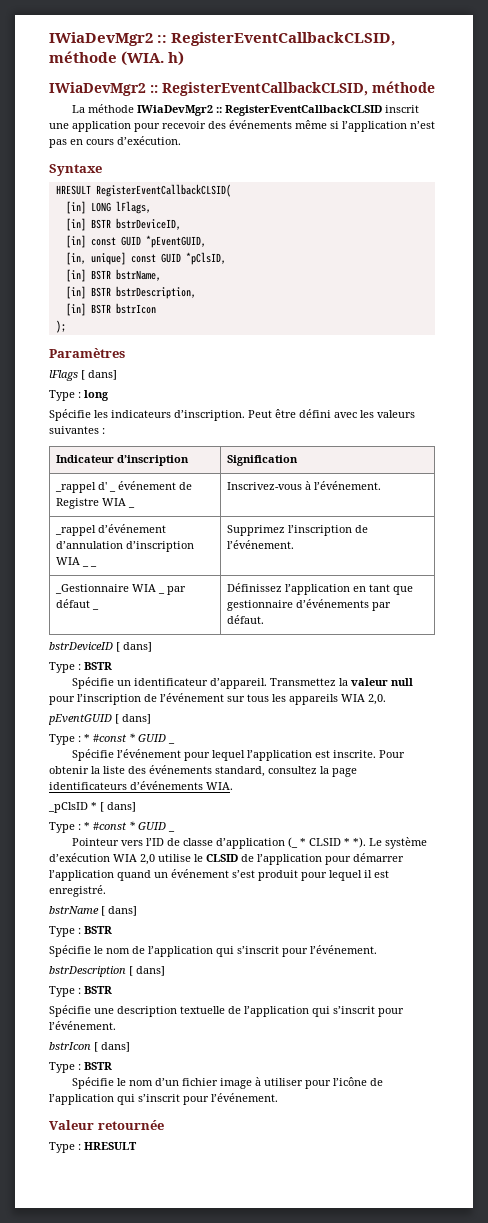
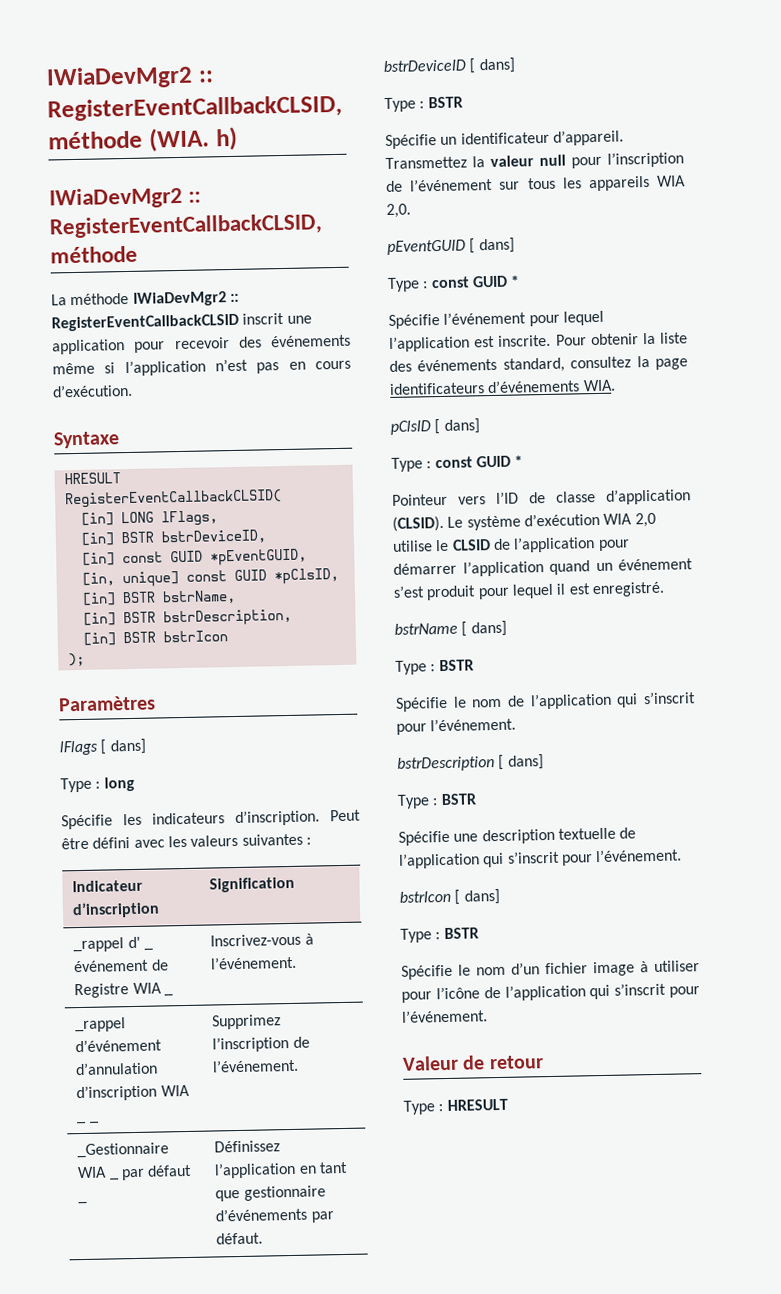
[84,733,166,742] [168,742,175,744] * #const * GUID _ -> [430,275,521,289] const GUID *
[48,802,136,813] [49,821,166,833] [168,830,175,832] _pClsID * [ dans] // Type : * #const * GUID _ -> [390,418,480,435] [391,455,524,472] pClsID [ dans] // Type : const GUID *
[288,837,367,848] (_ * CLSID * *). -> [392,515,444,532] (CLSID).
[97,1120,164,1130] retournée -> [462,1055,544,1070] de retour

